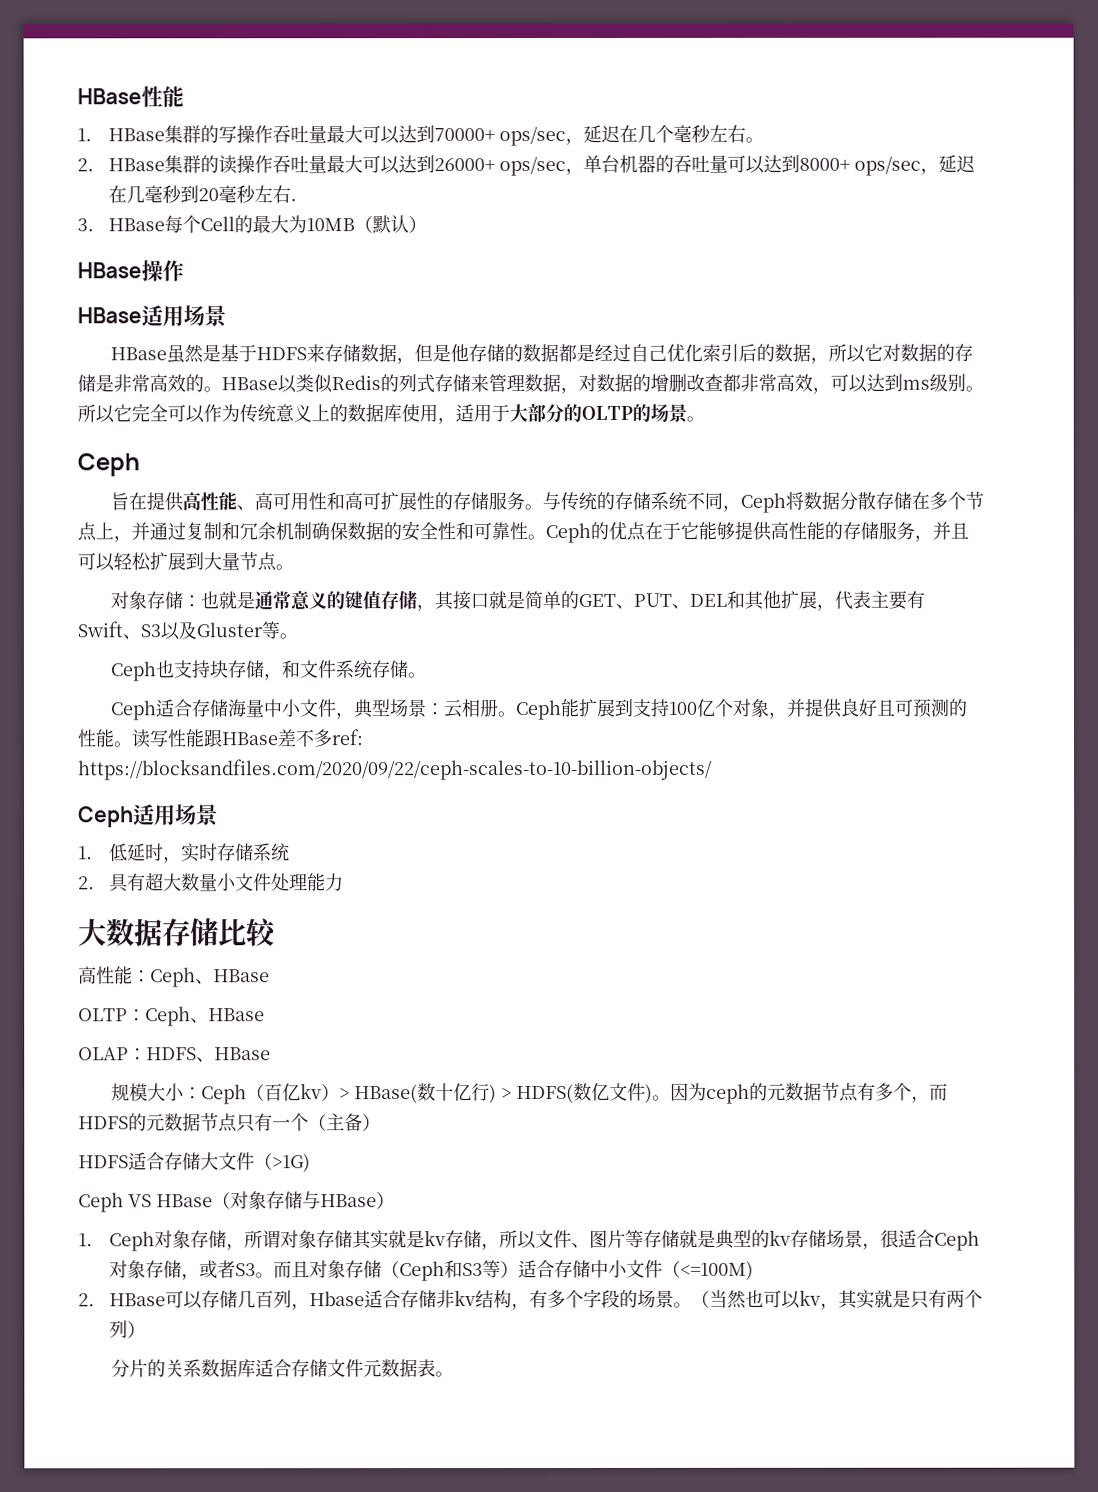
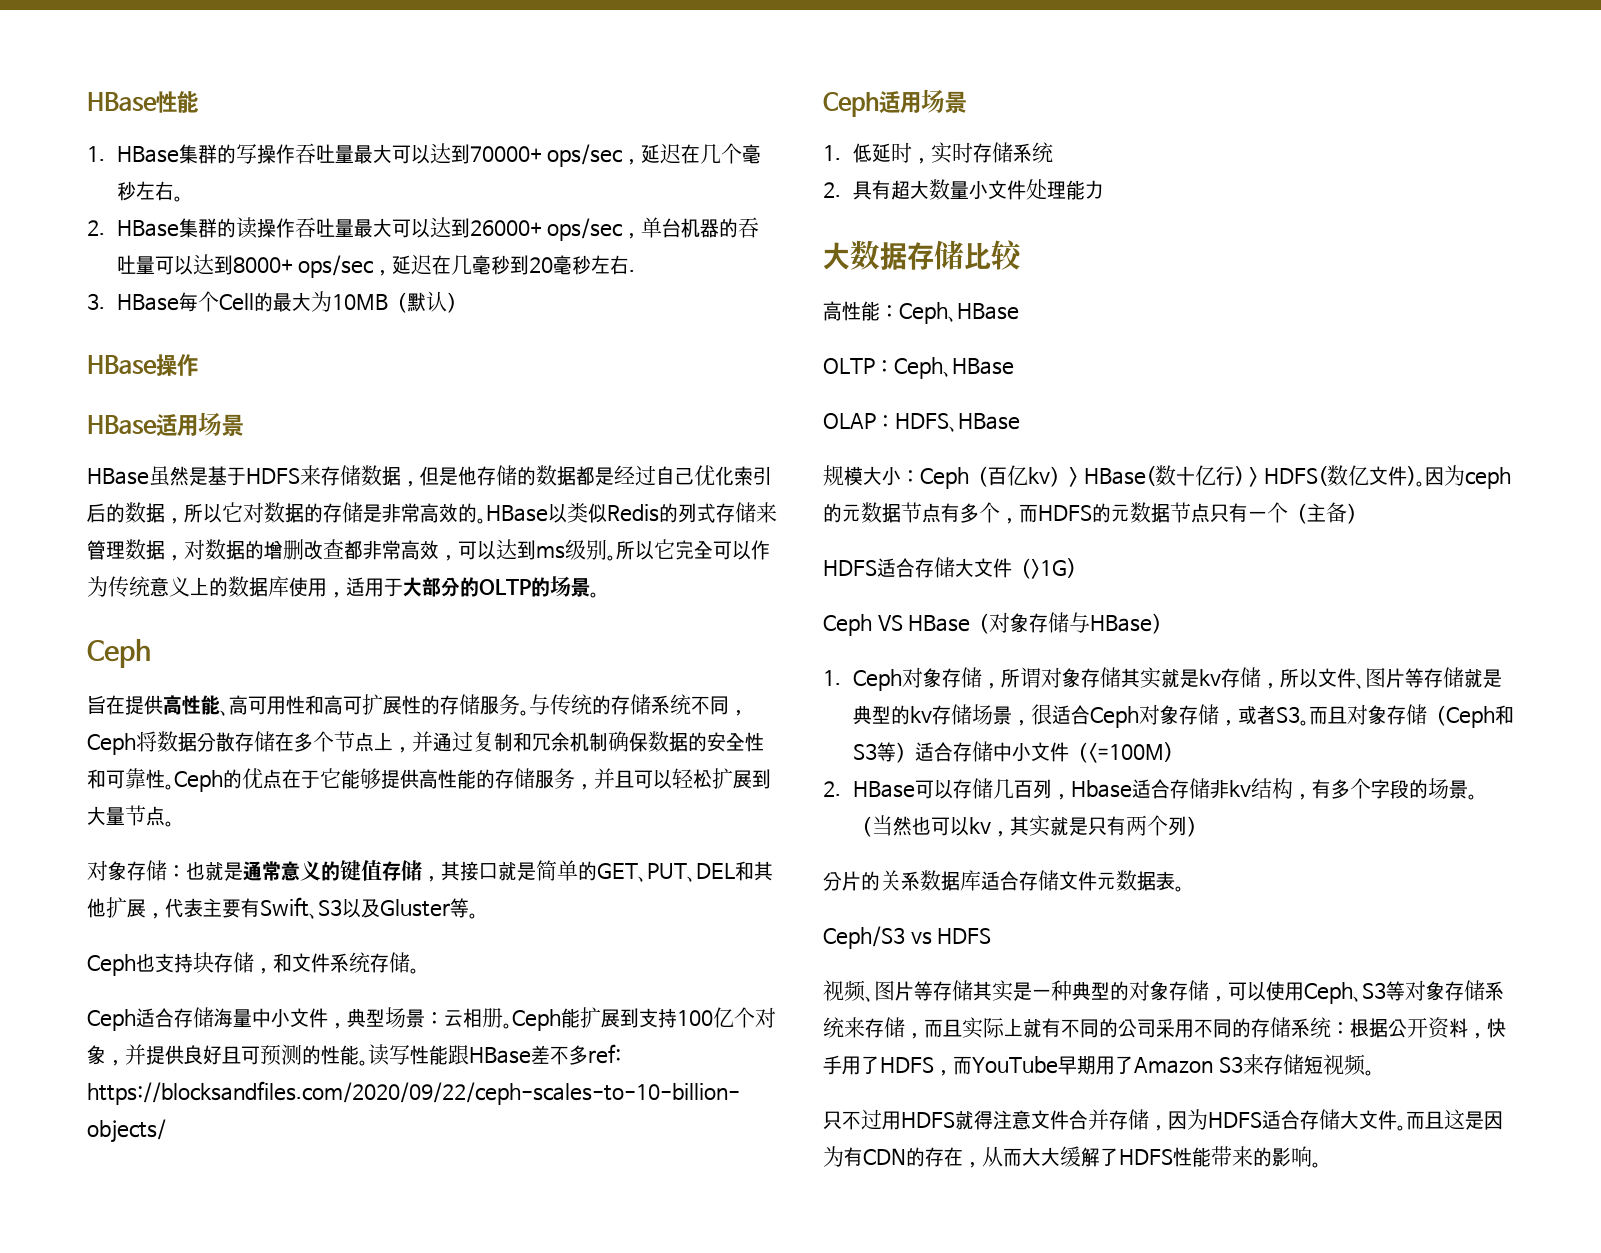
(455, 1374) none -> [823,926,992,949] [823,980,1504,1004] [823,1017,1506,1039] [823,1054,1374,1076] [823,1109,1503,1131] [823,1146,1321,1168] // Ceph/S3 vs HDFS // 视频、图片等存储其实是一种典型的对象存储，可以使用Ceph、S3等对象存储系统来存储，而且实际上就有不同的公司采用不同的存储系统：根据公开资料，快手用了HDFS，而YouTube早期用了Amazon S3来存储短视频。 // 只不过用HDFS就得注意文件合并存储，因为HDFS适合存储大文件。而且这是因为有CDN的存在，从而大大缓解了HDFS性能带来的影响。

